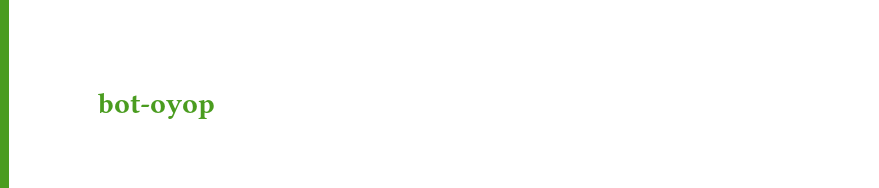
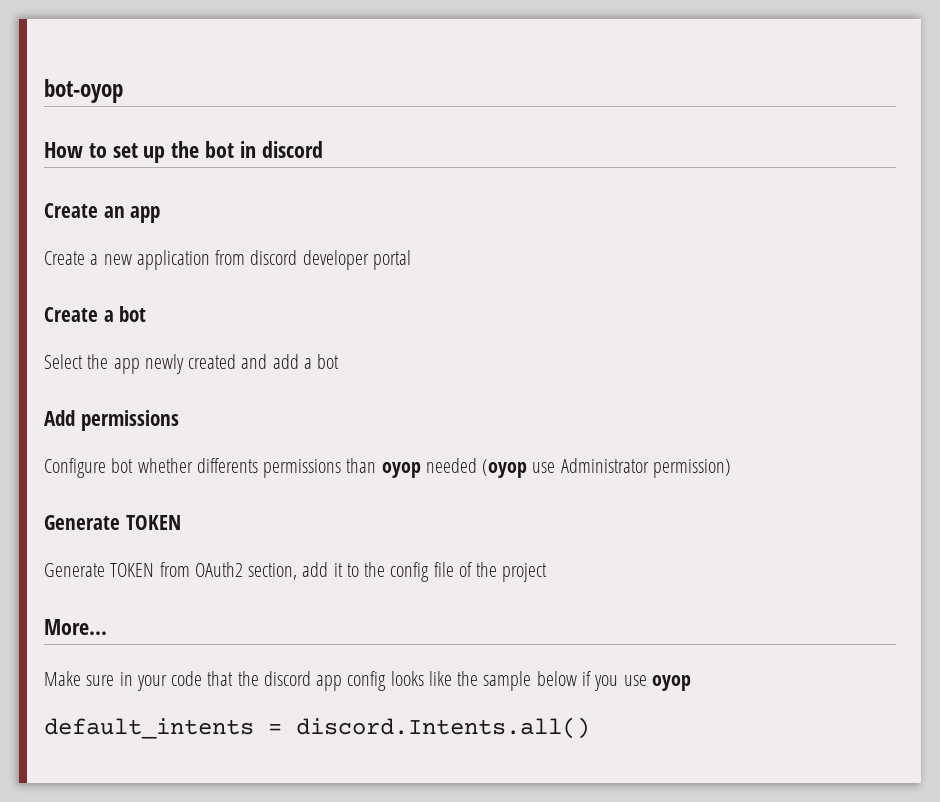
(215, 106) none -> [44,141,323,163] [44,203,161,223] [44,250,411,270] [44,306,147,322] [44,354,340,374] [44,410,179,431] [44,458,731,478] [44,515,181,530] [44,562,548,582] [44,619,107,635] [44,671,691,691] [44,717,590,739] // How to set up the bot in discord // Create an app // Create a new application from discord developer portal // Create a bot // Select the app newly created and add a bot // Add permissions // Configure bot whether differents permissions than oyop needed (oyop use Administrator permission) // Generate TOKEN // Generate TOKEN from OAuth2 section, add it to the config file of the project // More... // Make sure in your code that the discord app config looks like the sample below if you use oyop // default_intents = discord.Intents.all()

